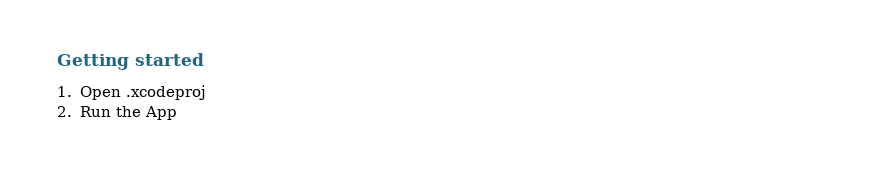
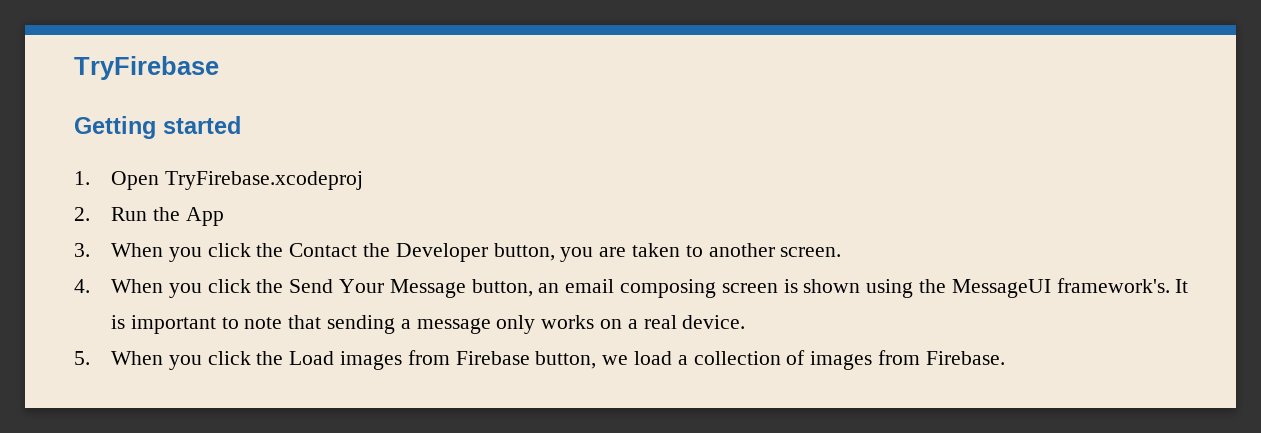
(57, 62) none -> [74,56,219,80] TryFirebase //
[125,85,206,100] .xcodeproj -> [164,171,363,190] TryFirebase.xcodeproj
(177, 113) none -> [74,243,842,262] [74,278,1189,298] [110,315,746,334] [74,350,1005,370] // 3. When you click the Contact the Developer button, you are taken to another screen. // 4. When you click the Send Your Message button, an email composing screen is shown using the MessageUI framework's. It is important to note that sending a message only works on a real device. // 5. When you click the Load images from Firebase button, we load a collection of images from Firebase.

